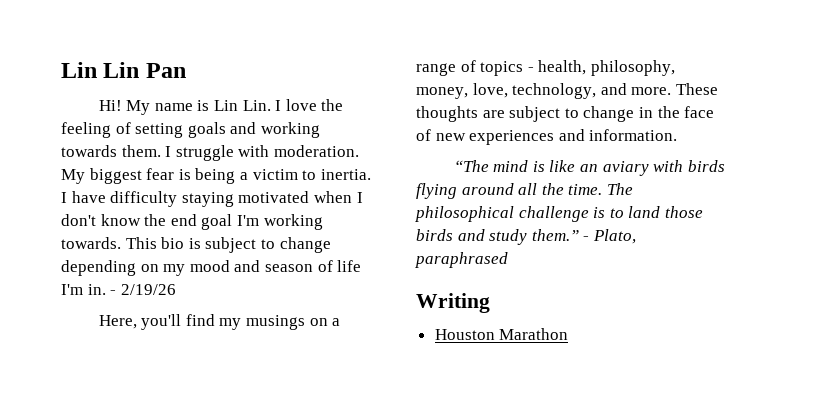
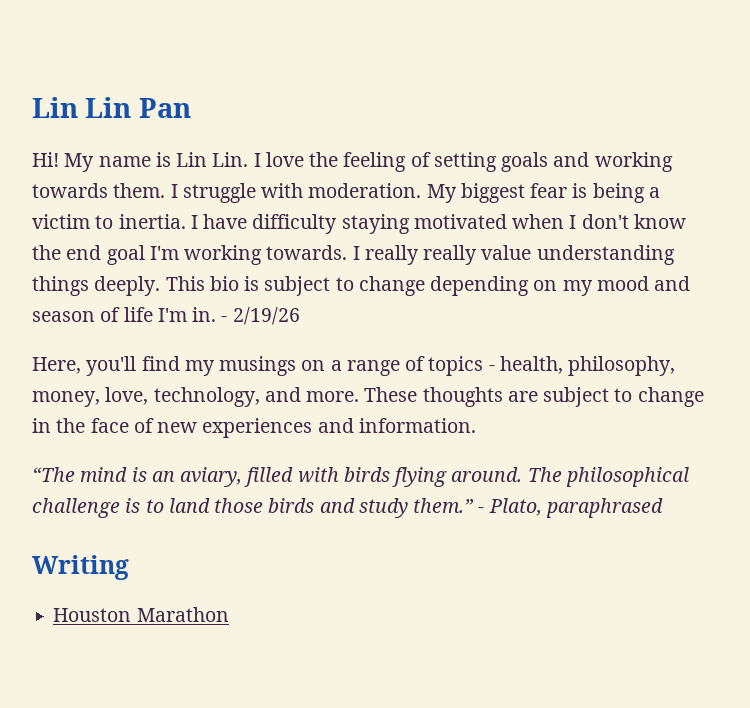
(121, 243) none -> [352,245,675,265] [32,276,161,296] I really really value understanding things deeply.
[549,160,725,176] [416,183,603,199] like an aviary with birds flying around all the time. -> [151,467,523,487] an aviary, filled with birds flying around.

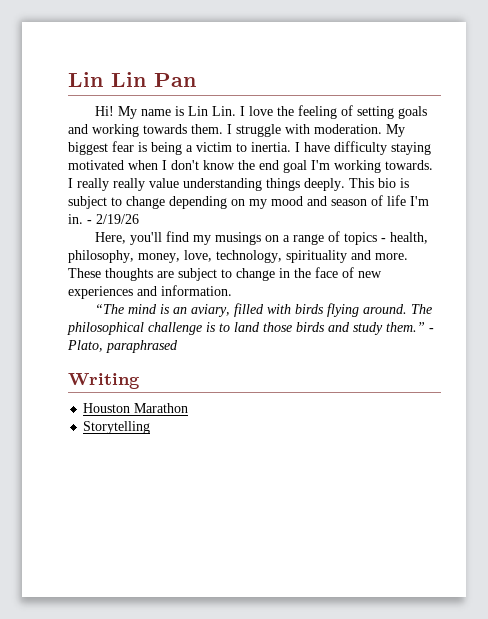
(260, 397) none -> [286,250,347,263] spirituality
(229, 614) none -> [83,421,151,434] // Storytelling

